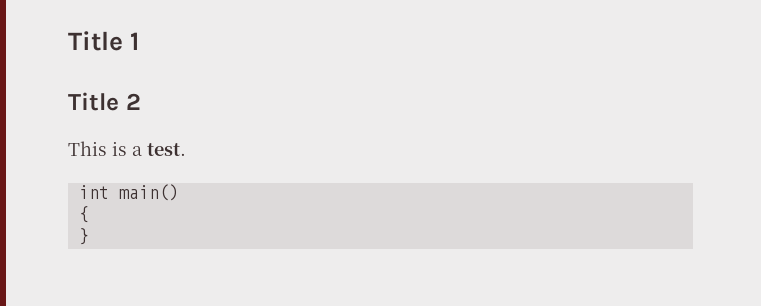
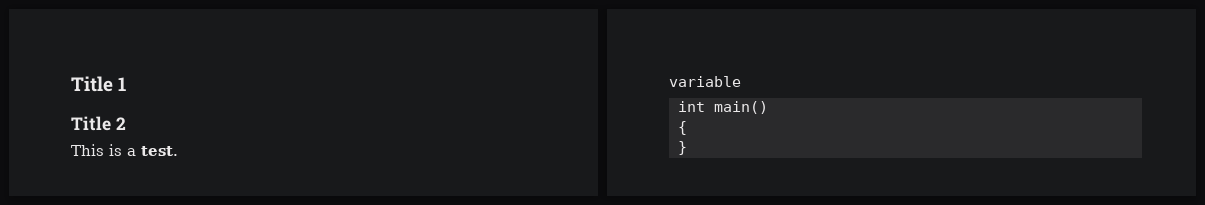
(186, 149) none -> [669,76,741,87] // variable

